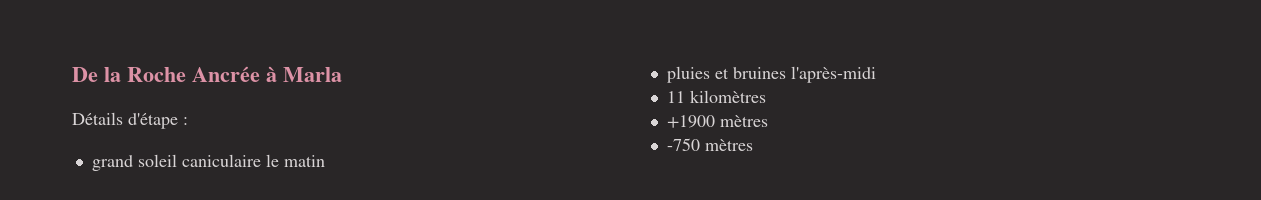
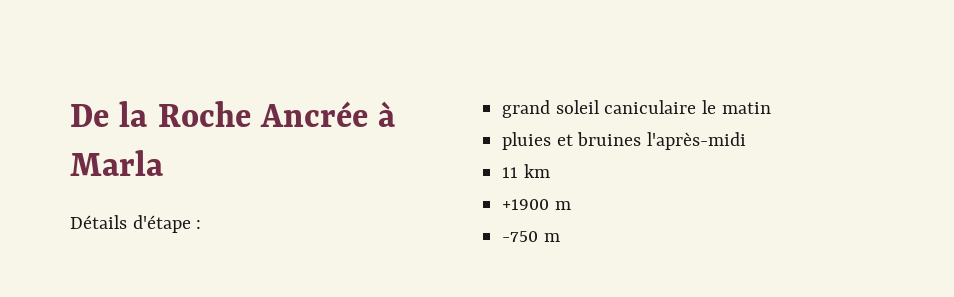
[689,90,766,103] kilomètres -> [523,164,550,178] km
[719,115,768,127] mètres -> [554,201,571,210] m
[704,139,753,151] mètres -> [543,233,560,242] m

